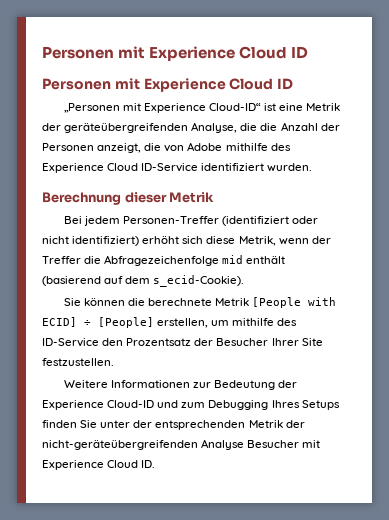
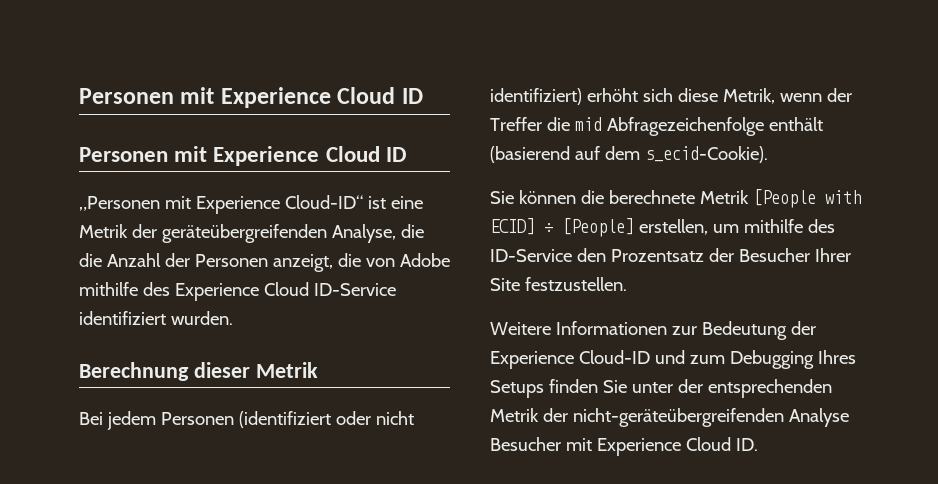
[122,216,219,224] Personen-Treffer -> [160,412,234,425] Personen
[104,255,244,266] Abfragezeichenfolge mid -> [574,117,764,136] mid Abfragezeichenfolge

